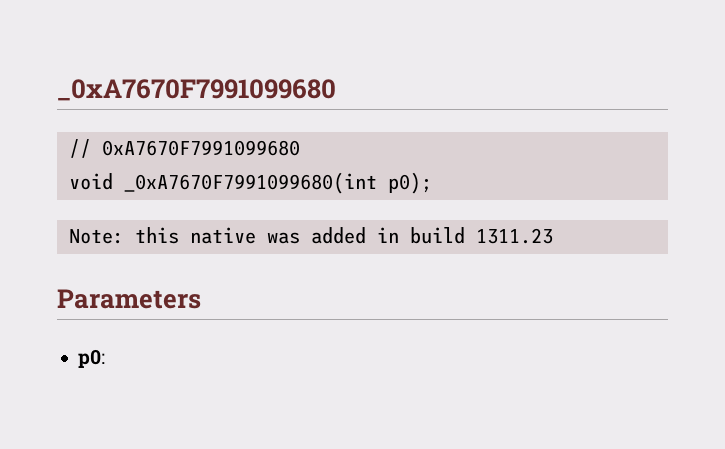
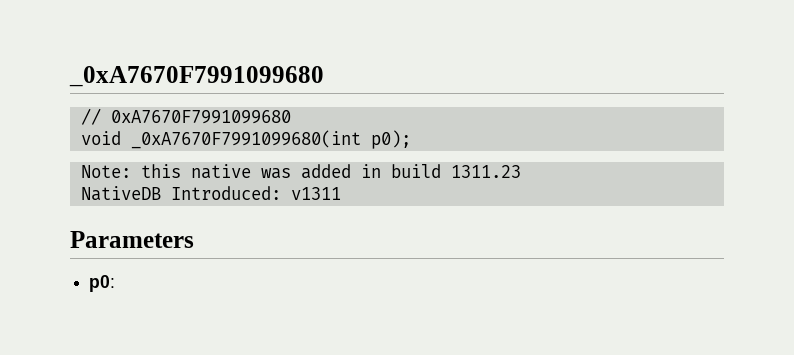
(553, 236) none -> [80,186,341,201] // NativeDB Introduced: v1311

